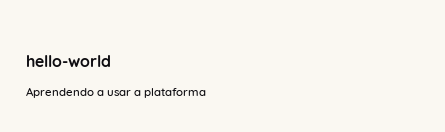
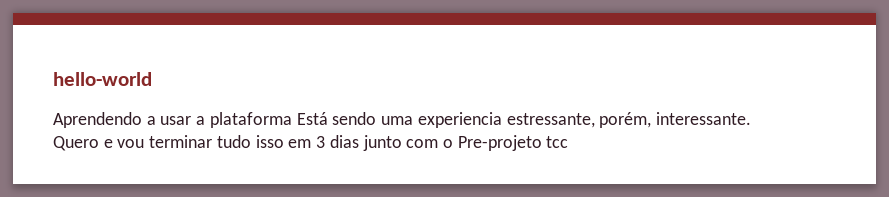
(207, 93) none -> [296,112,751,128] [53,135,569,151] Está sendo uma experiencia estressante, porém, interessante. Quero e vou terminar tudo isso em 3 dias junto com o Pre-projeto tcc

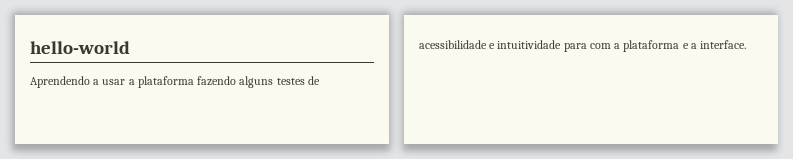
[296,112,751,128] [53,135,569,151] Está sendo uma experiencia estressante, porém, interessante. Quero e vou terminar tudo isso em 3 dias junto com o Pre-projeto tcc -> [197,76,320,88] [419,40,747,52] fazendo alguns testes de acessibilidade e intuitividade para com a plataforma e a interface.

